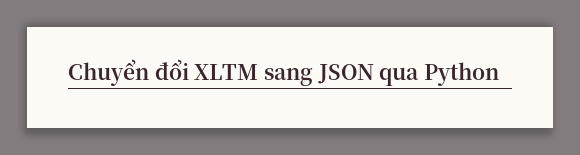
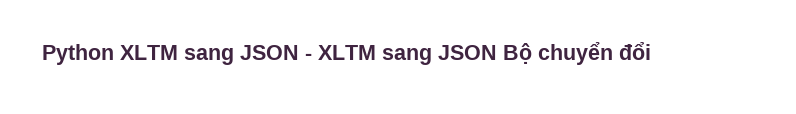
[68,59,500,86] Chuyển đổi XLTM sang JSON qua Python -> [42,42,651,65] Python XLTM sang JSON - XLTM sang JSON Bộ chuyển đổi

